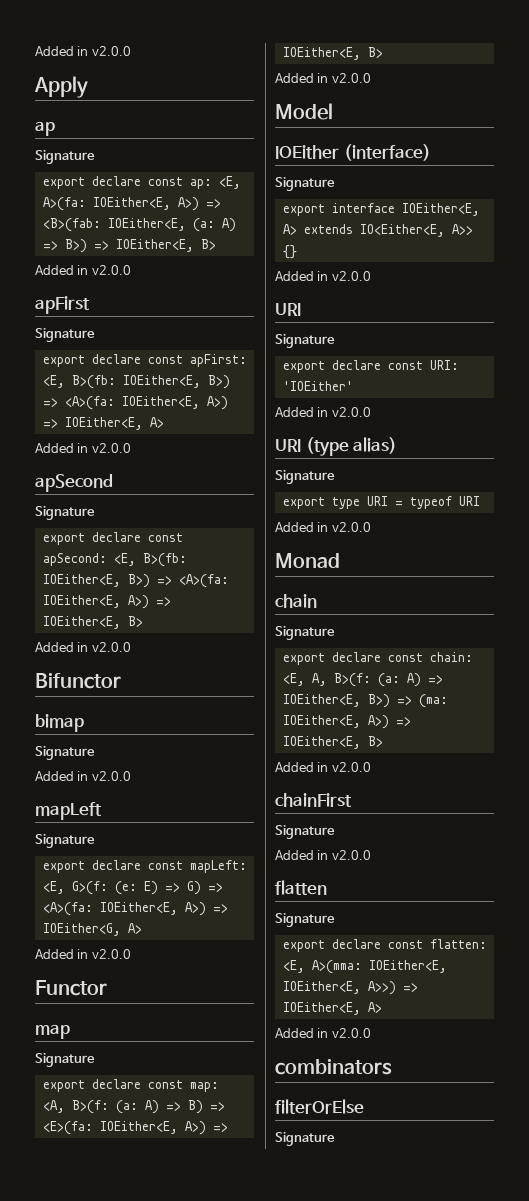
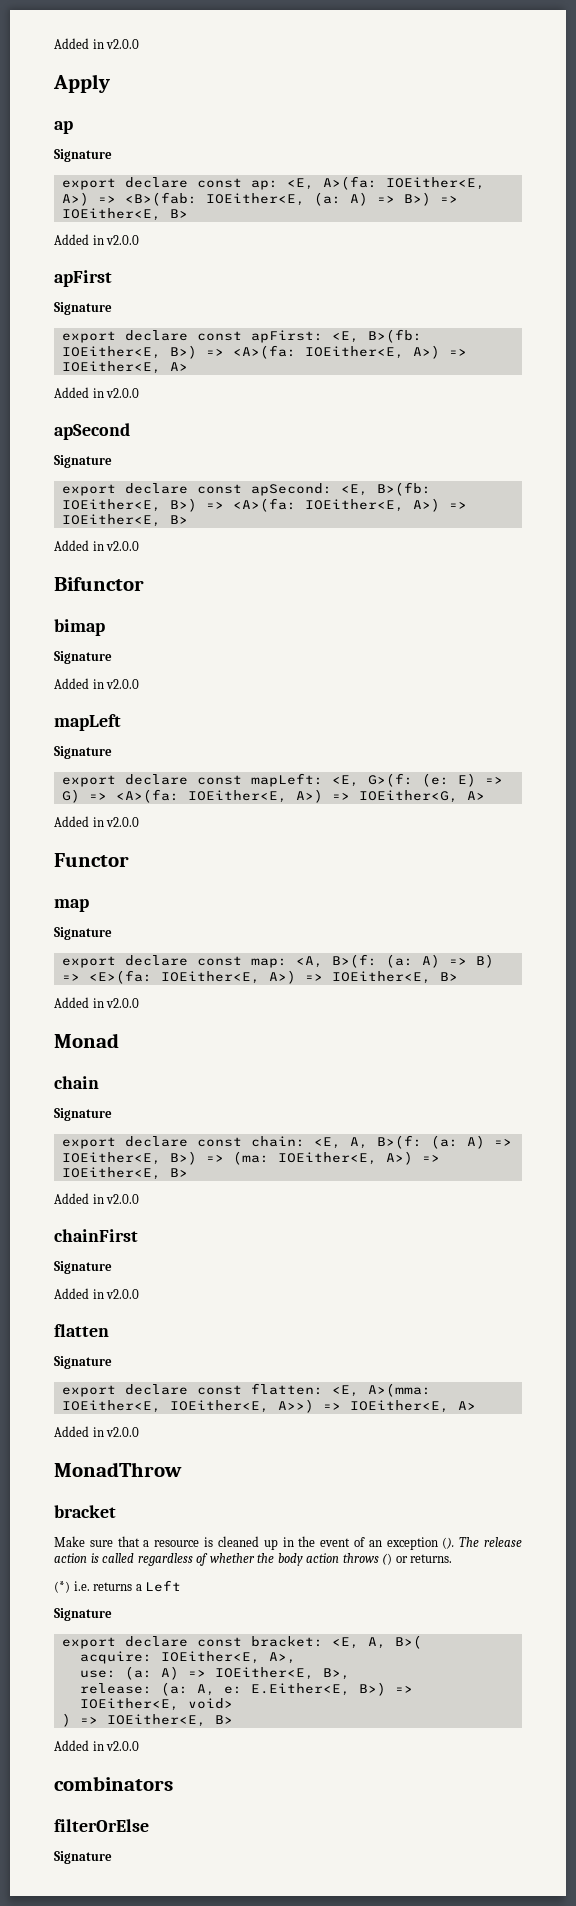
[275,103,333,120] [275,144,431,161] [275,177,335,191] [282,203,480,216] [282,224,473,237] [282,245,297,259] [275,271,371,281] [275,303,301,316] [275,334,335,348] [282,360,459,373] [282,381,353,391] [275,407,371,417] [275,437,398,456] [275,470,335,484] [282,496,480,509] [275,522,371,532] // Model // IOEither (interface) // Signature // export interface IOEither<E, A> extends IO<Either<E, A>> {} // Added in v2.0.0 // URI // Signature // export declare const URI: 'IOEither' // Added in v2.0.0 // URI (type alias) // Signature // export type URI = typeof URI // Added in v2.0.0 -> (140, 1003) none
(371, 1033) none -> [54,1462,182,1477] [54,1505,116,1518] [54,1536,522,1550] [54,1553,453,1566] [54,1580,182,1593] [54,1608,112,1621] [61,1635,422,1649] [79,1651,296,1664] [79,1666,350,1680] [79,1682,413,1696] [79,1698,233,1711] [61,1713,233,1727] [54,1740,140,1751] // MonadThrow // bracket // Make sure that a resource is cleaned up in the event of an exception (). The release action is called regardless of whether the body action throws () or returns. // (*) i.e. returns a Left // Signature // export declare const bracket: <E, A, B>( // acquire: IOEither<E, A>, // use: (a: A) => IOEither<E, B>, // release: (a: A, e: E.Either<E, B>) => IOEither<E, void> // ) => IOEither<E, B> // Added in v2.0.0

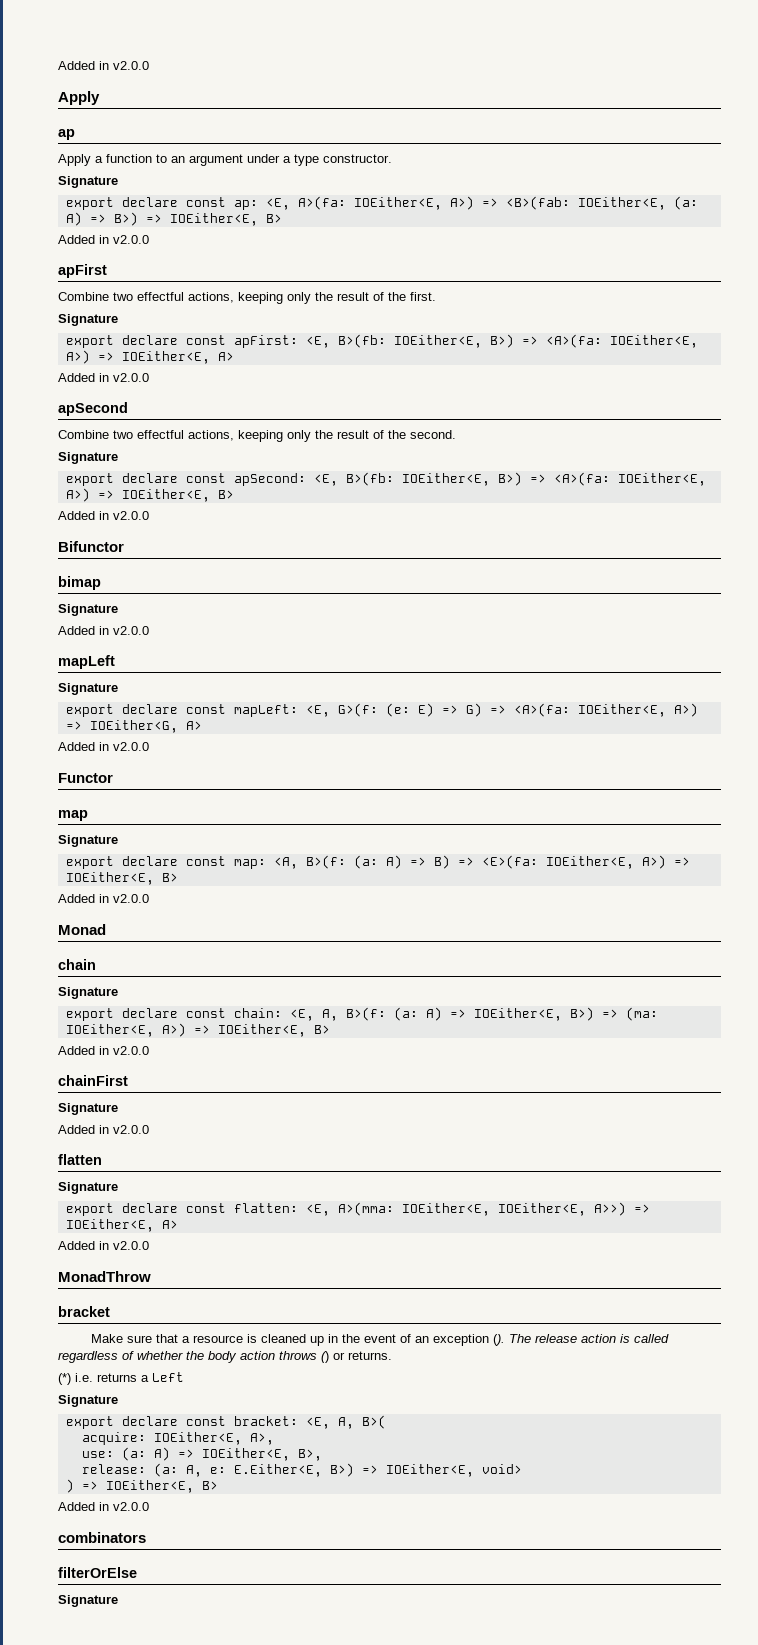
(73, 127) none -> [58,154,392,166] // Apply a function to an argument under a type constructor.
(112, 278) none -> [58,292,436,304] // Combine two effectful actions, keeping only the result of the first.
(130, 431) none -> [58,430,456,442] // Combine two effectful actions, keeping only the result of the second.

